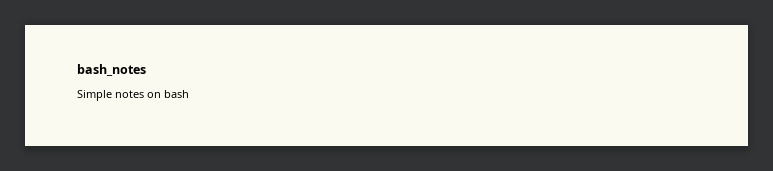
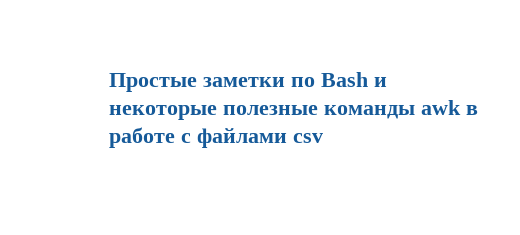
[77,64,146,76] [77,90,189,101] bash_notes // Simple notes on bash -> [109,72,387,92] [109,100,478,120] [109,127,323,148] Простые заметки по Bash и некоторые полезные команды awk в работе с файлами csv

